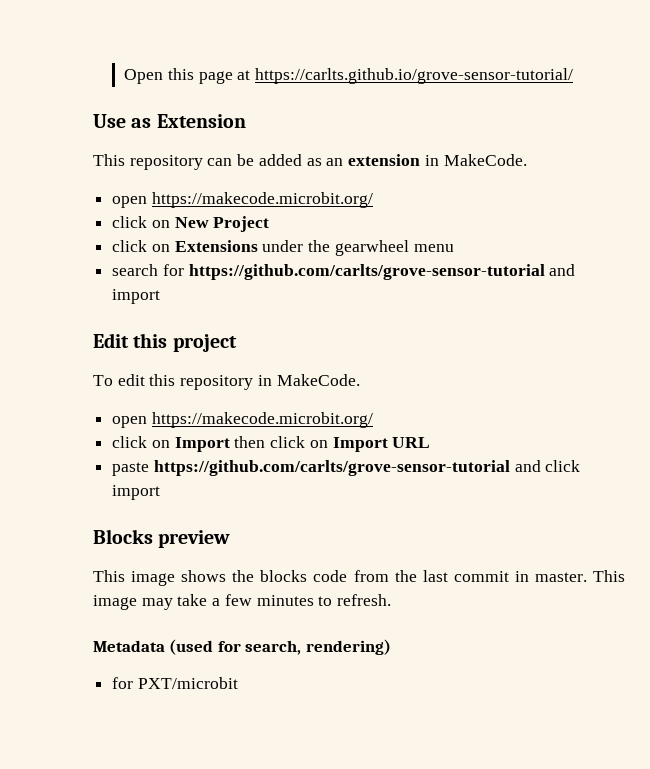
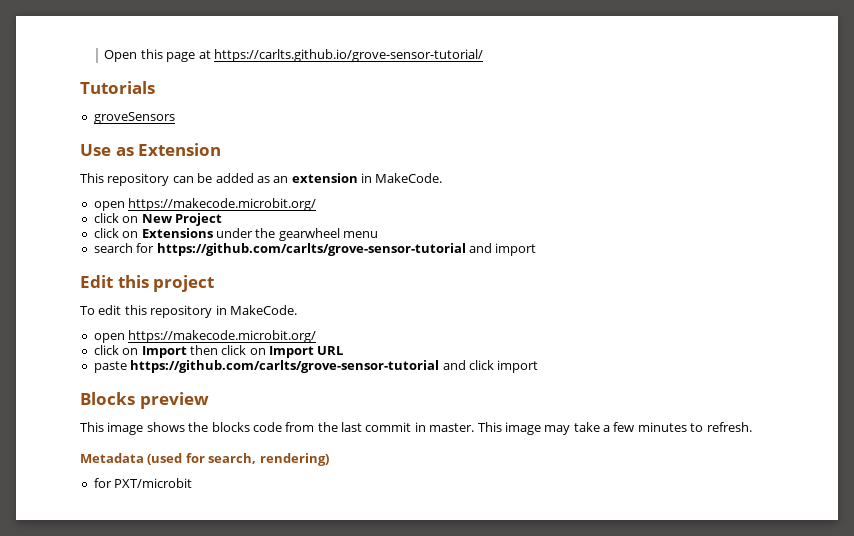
(574, 76) none -> [80,81,155,94] [93,112,175,124] // Tutorials // groveSensors

